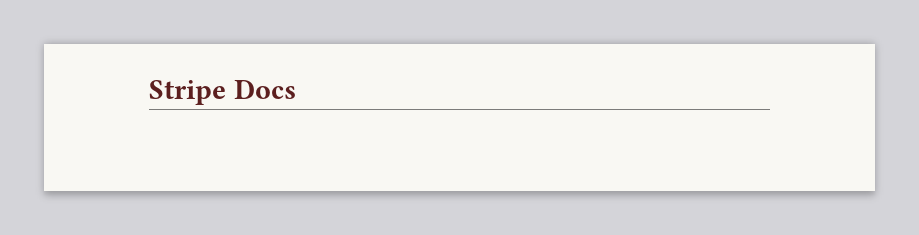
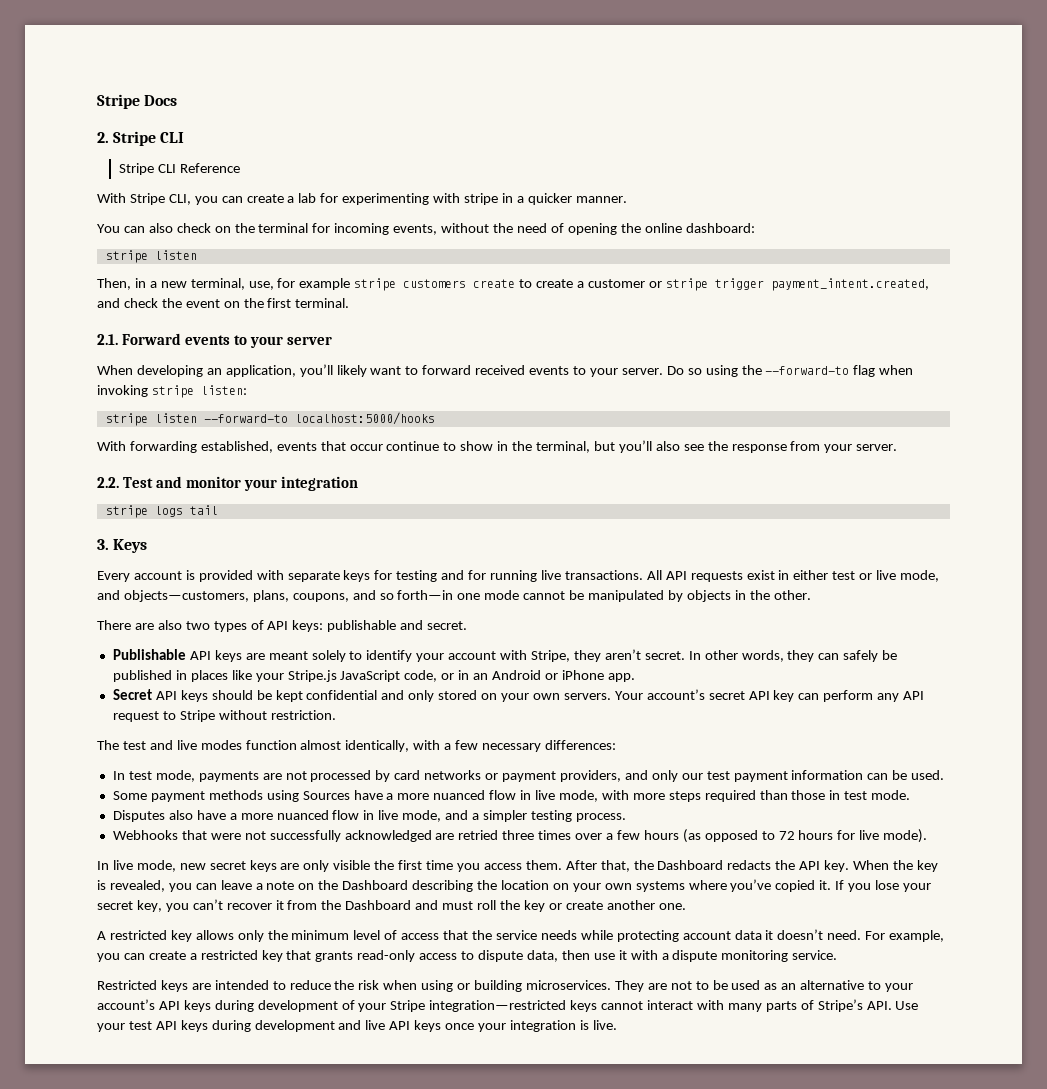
(296, 89) none -> [97,131,185,146] [118,163,240,175] [97,193,627,205] [97,223,755,235] [105,250,197,263] [97,278,929,291] [97,298,350,308] [97,333,332,348] [97,364,914,377] [97,385,247,398] [105,412,435,426] [97,440,898,453] [97,476,358,491] [105,505,218,518] [97,539,148,553] [97,570,940,582] [97,590,811,602] [97,620,468,632] [112,649,898,662] [112,670,635,682] [112,689,925,702] [112,710,336,722] [97,740,616,752] [112,770,945,782] [112,790,911,802] [112,810,626,822] [112,829,928,843] [97,860,938,872] [97,879,931,892] [97,899,686,912] [97,929,945,942] [97,950,838,962] [97,980,914,992] [97,999,919,1012] [97,1020,617,1032] // 2. Stripe CLI // Stripe CLI Reference // With Stripe CLI, you can create a lab for experimenting with stripe in a quicker manner. // You can also check on the terminal for incoming events, without the need of opening the online dashboard: // stripe listen // Then, in a new terminal, use, for example stripe customers create to create a customer or stripe trigger payment_intent.created, and check the event on the first terminal. // 2.1. Forward events to your server // When developing an application, you’ll likely want to forward received events to your server. Do so using the --forward-to flag when invoking stripe listen: // stripe listen --forward-to localhost:5000/hooks // With forwarding established, events that occur continue to show in the terminal, but you’ll also see the response from your server. // 2.2. Test and monitor your integration // stripe logs tail // 3. Keys // Every account is provided with separate keys for testing and for running live transactions. All API requests exist in either test or live mode, and objects—customers, plans, coupons, and so forth—in one mode cannot be manipulated by objects in the other. // There are also two types of API keys: publishable and secret. // Publishable API keys are meant solely to identify your account with Stripe, they aren’t secret. In other words, they can safely be published in places like your Stripe.js JavaScript code, or in an Android or iPhone app. // Secret API keys should be kept confidential and only stored on your own servers. Your account’s secret API key can perform any API request to Stripe without restriction. // The test and live modes function almost identically, with a few necessary differences: // In test mode, payments are not processed by card networks or payment providers, and only our test payment information can be used. // Some payment methods using Sources have a more nuanced flow in live mode, with more steps required than those in test mode. // Disputes also have a more nuanced flow in live mode, and a simpler testing process. // Webhooks that were not successfully acknowledged are retried three times over a few hours (as opposed to 72 hours for live mode). // In live mode, new secret keys are only visible the first time you access them. After that, the Dashboard redacts the API key. When the key is revealed, you can leave a note on the Dashboard describing the location on your own systems where you’ve copied it. If you lose your secret key, you can’t recover it from the Dashboard and must roll the key or create another one. // A restricted key allows only the minimum level of access that the service needs while protecting account data it doesn’t need. For example, you can create a restricted key that grants read-only access to dispute data, then use it with a dispute monitoring service. // Restricted keys are intended to reduce the risk when using or building microservices. They are not to be used as an alternative to your account’s API keys during development of your Stripe integration—restricted keys cannot interact with many parts of Stripe’s API. Use your test API keys during development and live API keys once your integration is live.

